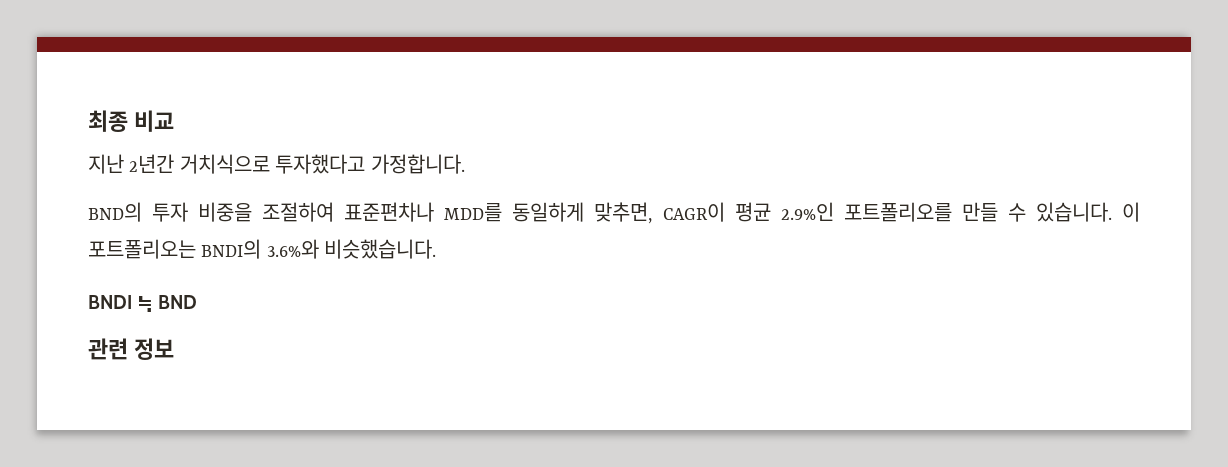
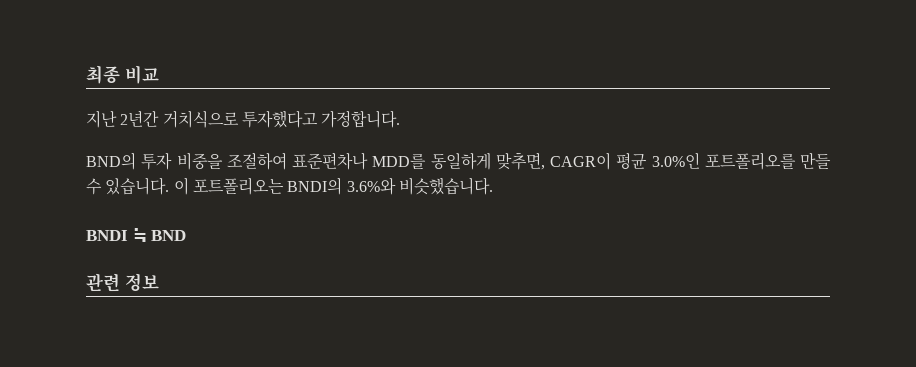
[780,202,834,221] 2.9%인 -> [651,152,700,169] 3.0%인

